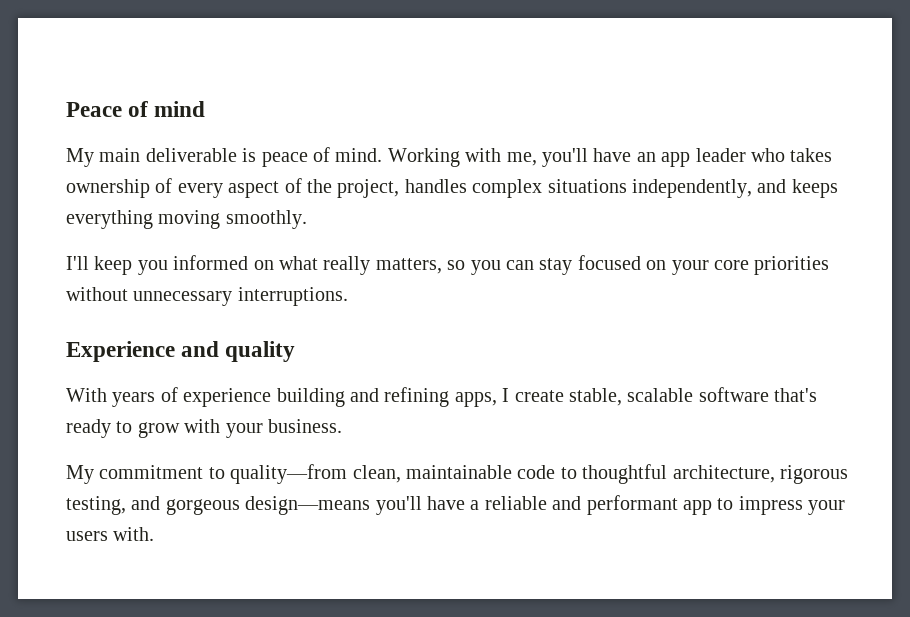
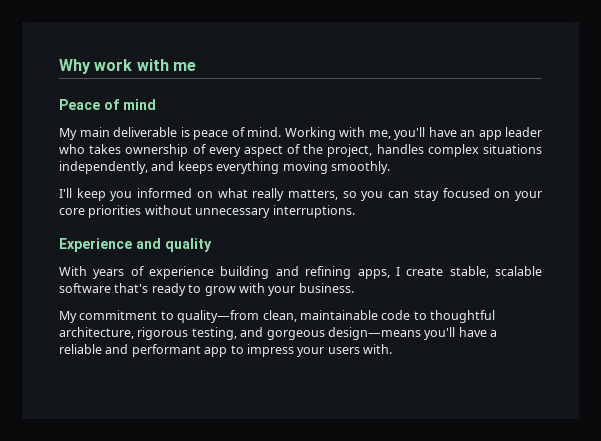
(66, 109) none -> [59,59,196,74] Why work with me //

